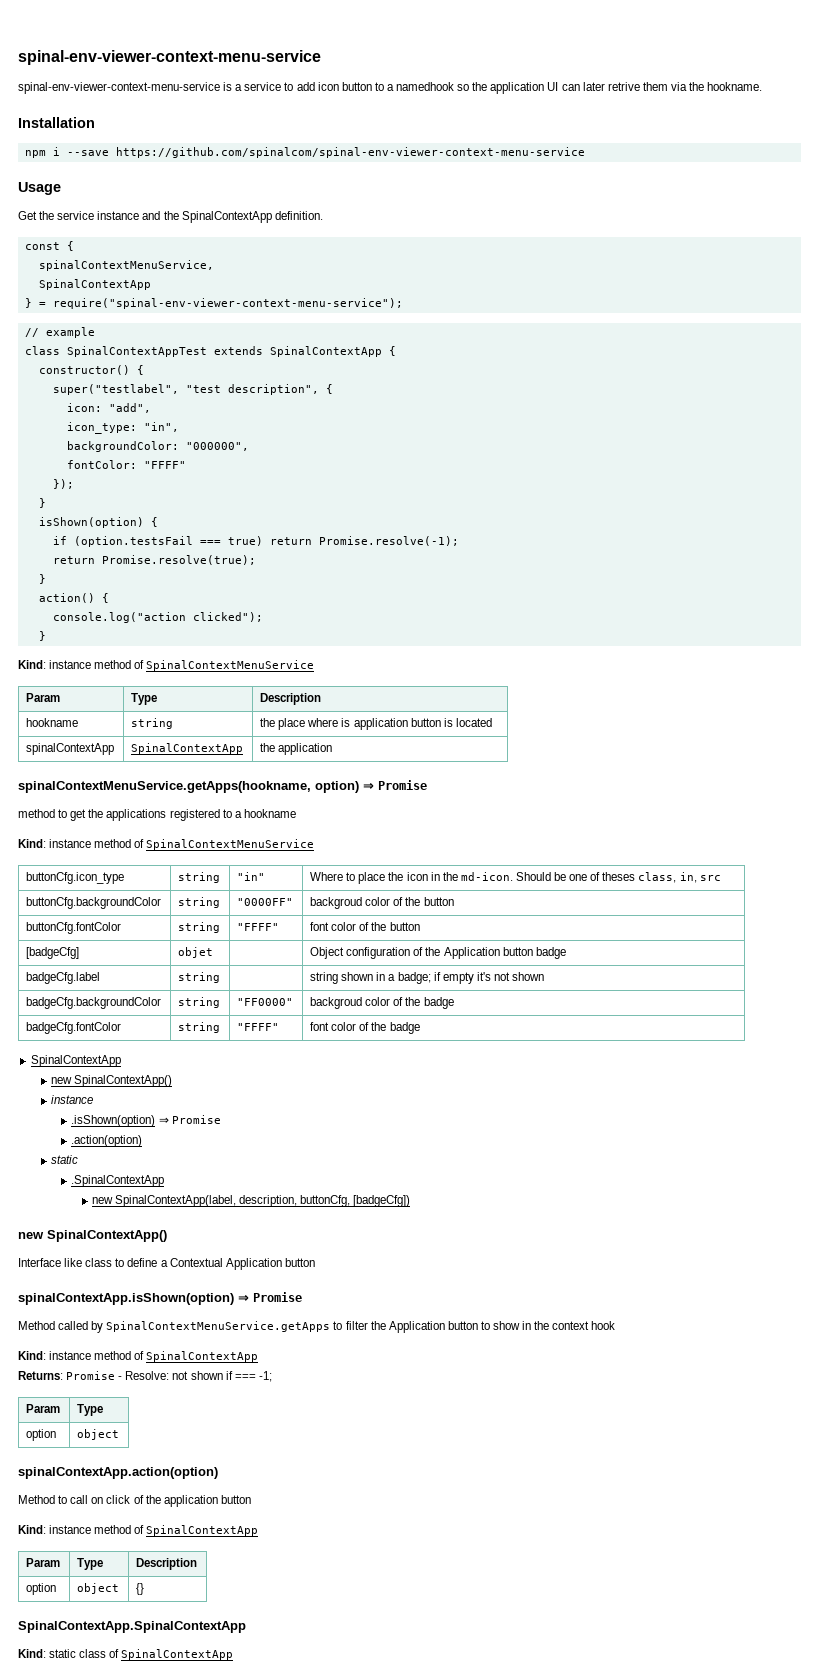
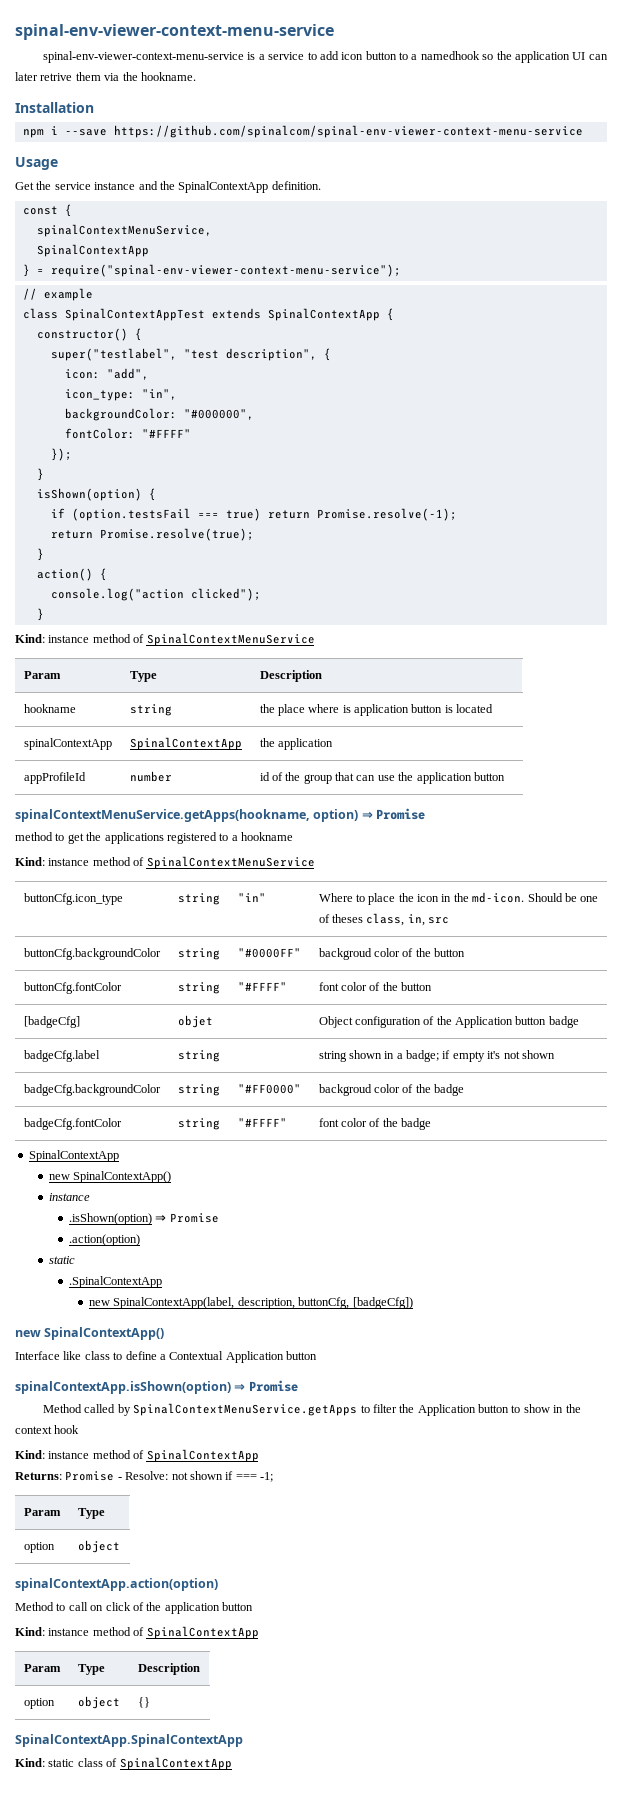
[185,442,249,451] "000000", -> [183,409,254,420] "#000000",
[143,461,186,469] "FFFF" -> [141,429,191,438] "#FFFF"
(333, 749) none -> [23,772,86,784] [129,771,172,782] [259,772,505,784] // appProfileId | number | id of the group that can use the application button
[237,898,294,906] "0000FF" -> [237,948,301,958] "#0000FF"
[237,923,280,931] "FFFF" -> [237,982,287,991] "#FFFF"
[237,998,294,1006] "FF0000" -> [237,1084,301,1094] "#FF0000"
[237,1023,280,1031] "FFFF" -> [237,1118,287,1127] "#FFFF"

